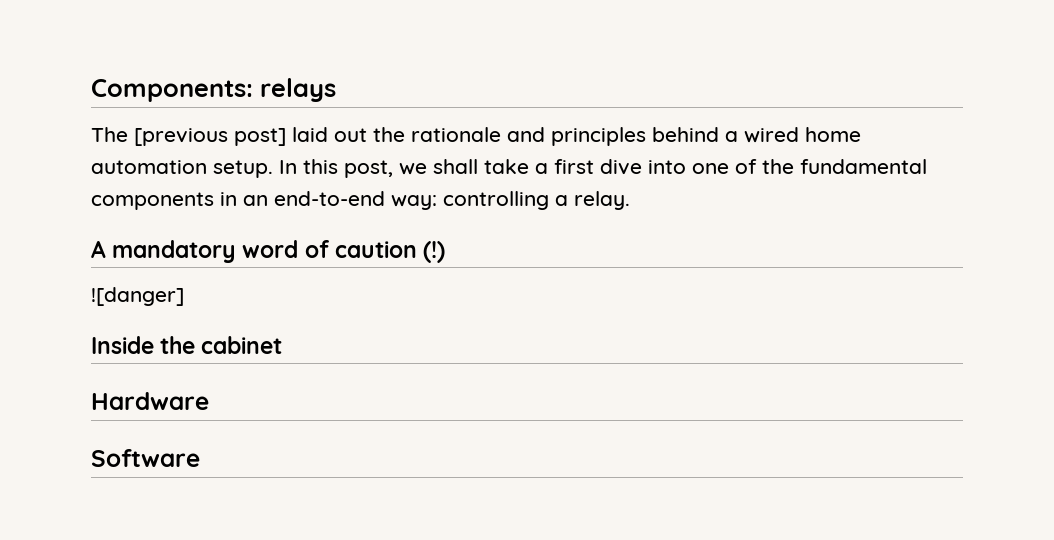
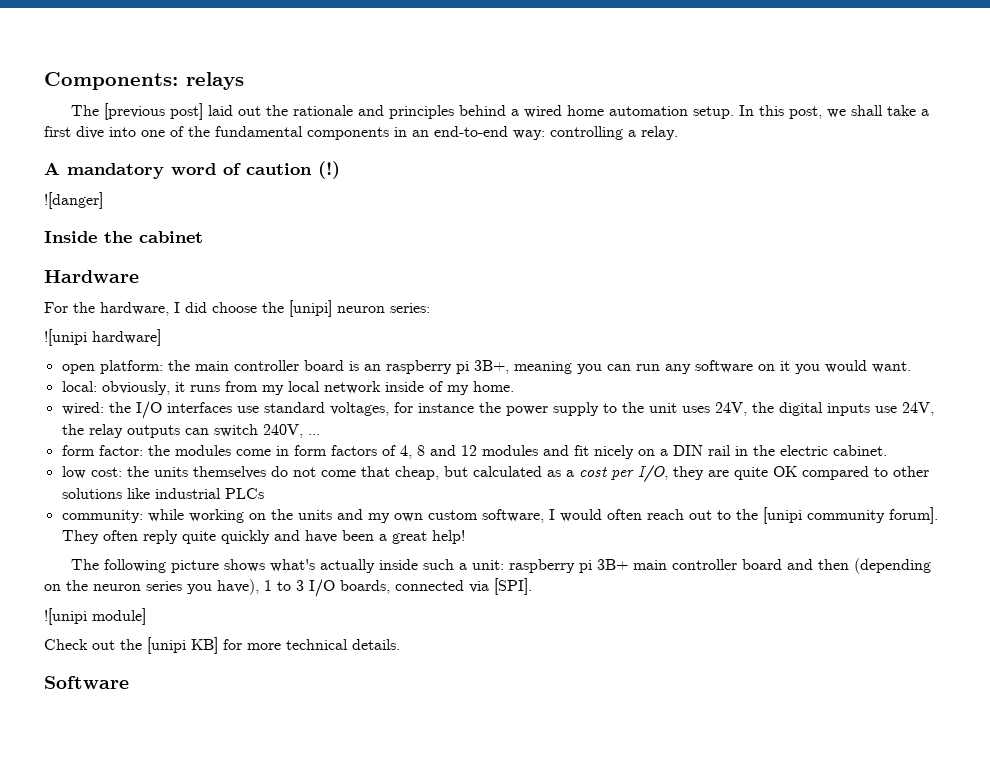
(209, 401) none -> [44,300,430,317] [44,329,161,346] [61,360,911,374] [61,381,514,395] [61,401,934,419] [61,424,320,438] [61,445,887,459] [61,465,929,483] [61,488,264,499] [61,507,938,524] [61,530,465,544] [71,558,932,574] [44,578,532,597] [44,608,146,625] [44,637,400,654] // For the hardware, I did choose the [unipi] neuron series: // ![unipi hardware] // open platform: the main controller board is an raspberry pi 3B+, meaning you can run any software on it you would want. // local: obviously, it runs from my local network inside of my home. // wired: the I/O interfaces use standard voltages, for instance the power supply to the unit uses 24V, the digital inputs use 24V, the relay outputs can switch 240V, ... // form factor: the modules come in form factors of 4, 8 and 12 modules and fit nicely on a DIN rail in the electric cabinet. // low cost: the units themselves do not come that cheap, but calculated as a cost per I/O, they are quite OK compared to other solutions like industrial PLCs // community: while working on the units and my own custom software, I would often reach out to the [unipi community forum]. They often reply quite quickly and have been a great help! // The following picture shows what's actually inside such a unit: raspberry pi 3B+ main controller board and then (depending on the neuron series you have), 1 to 3 I/O boards, connected via [SPI]. // ![unipi module] // Check out the [unipi KB] for more technical details.

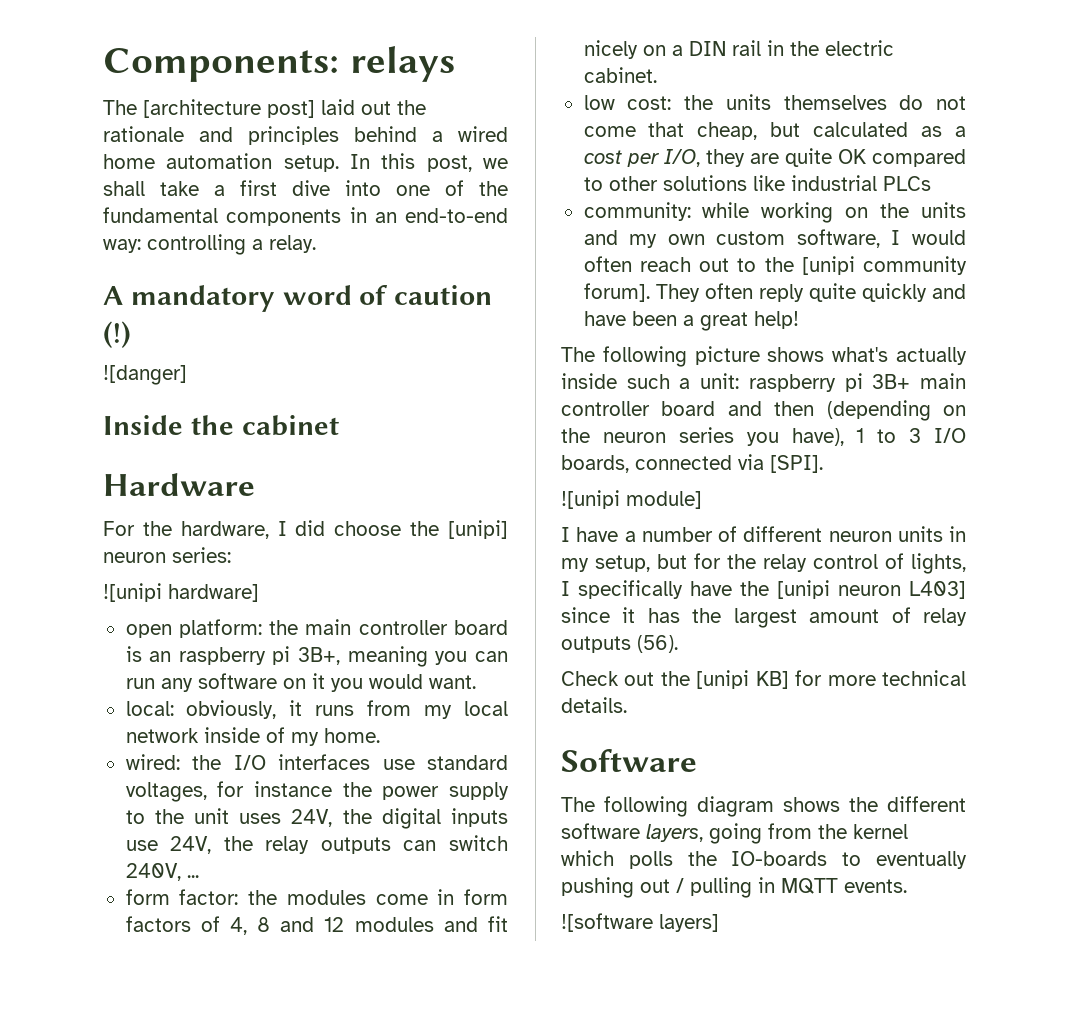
[104,103,166,120] [previous -> [143,99,261,118] [architecture
(146, 616) none -> [561,526,966,542] [561,553,966,574] [561,580,966,599] [561,607,967,628] [561,635,678,653] // I have a number of different neuron units in my setup, but for the relay control of lights, I specifically have the [unipi neuron L403] since it has the largest amount of relay outputs (56).
(129, 682) none -> [561,796,966,817] [561,823,908,844] [561,850,967,869] [561,877,907,898] [561,913,719,932] // The following diagram shows the different software layers, going from the kernel which polls the IO-boards to eventually pushing out / pulling in MQTT events. // ![software layers]

